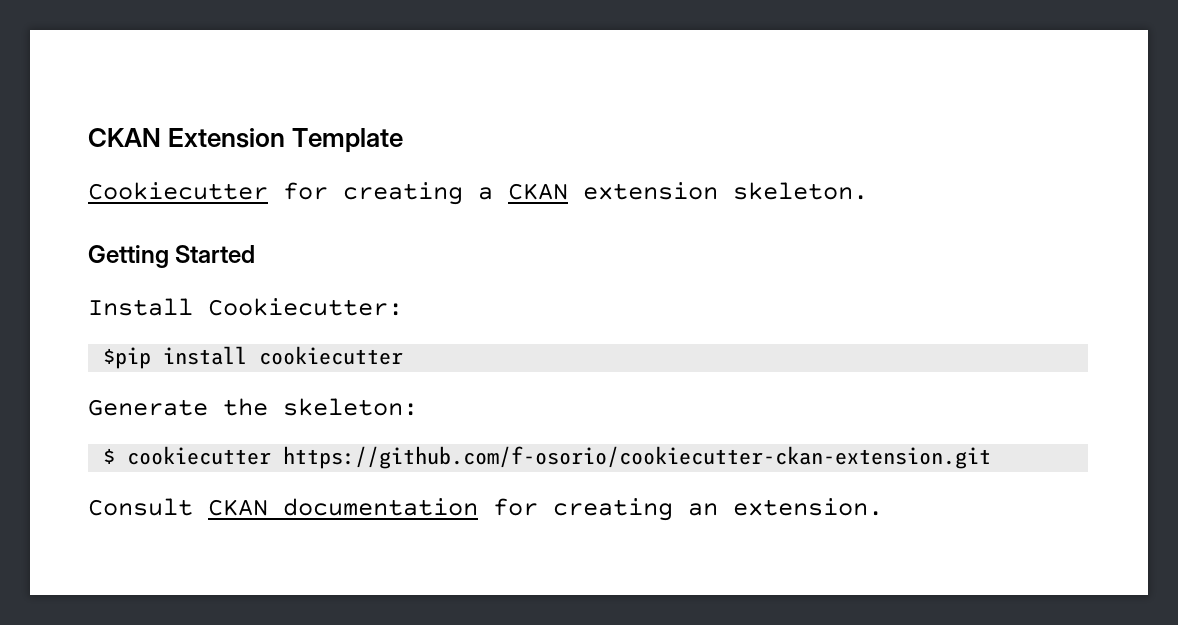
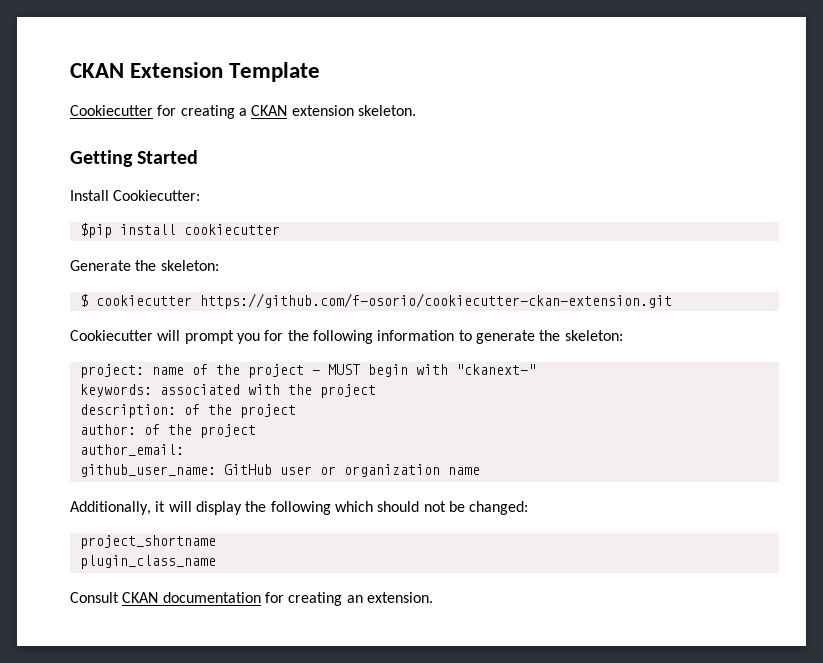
(992, 457) none -> [70,330,623,344] [79,364,536,378] [79,384,376,398] [79,404,296,418] [79,424,256,438] [79,444,184,456] [79,464,480,477] [70,501,529,515] [79,535,216,549] [79,555,216,569] // Cookiecutter will prompt you for the following information to generate the skeleton: // project: name of the project - MUST begin with "ckanext-" // keywords: associated with the project // description: of the project // author: of the project // author_email: // github_user_name: GitHub user or organization name // Additionally, it will display the following which should not be changed: // project_shortname // plugin_class_name

